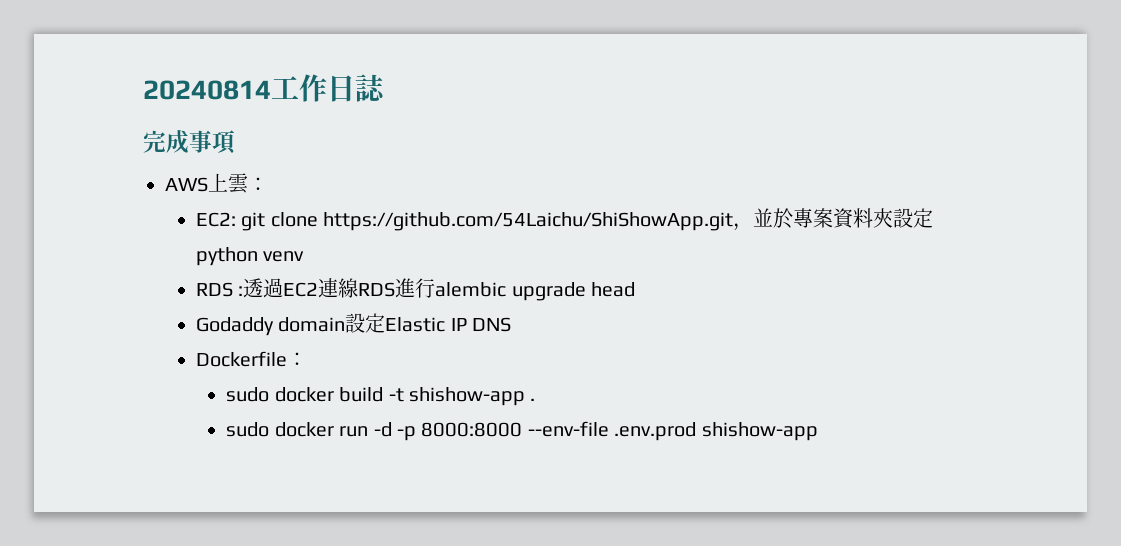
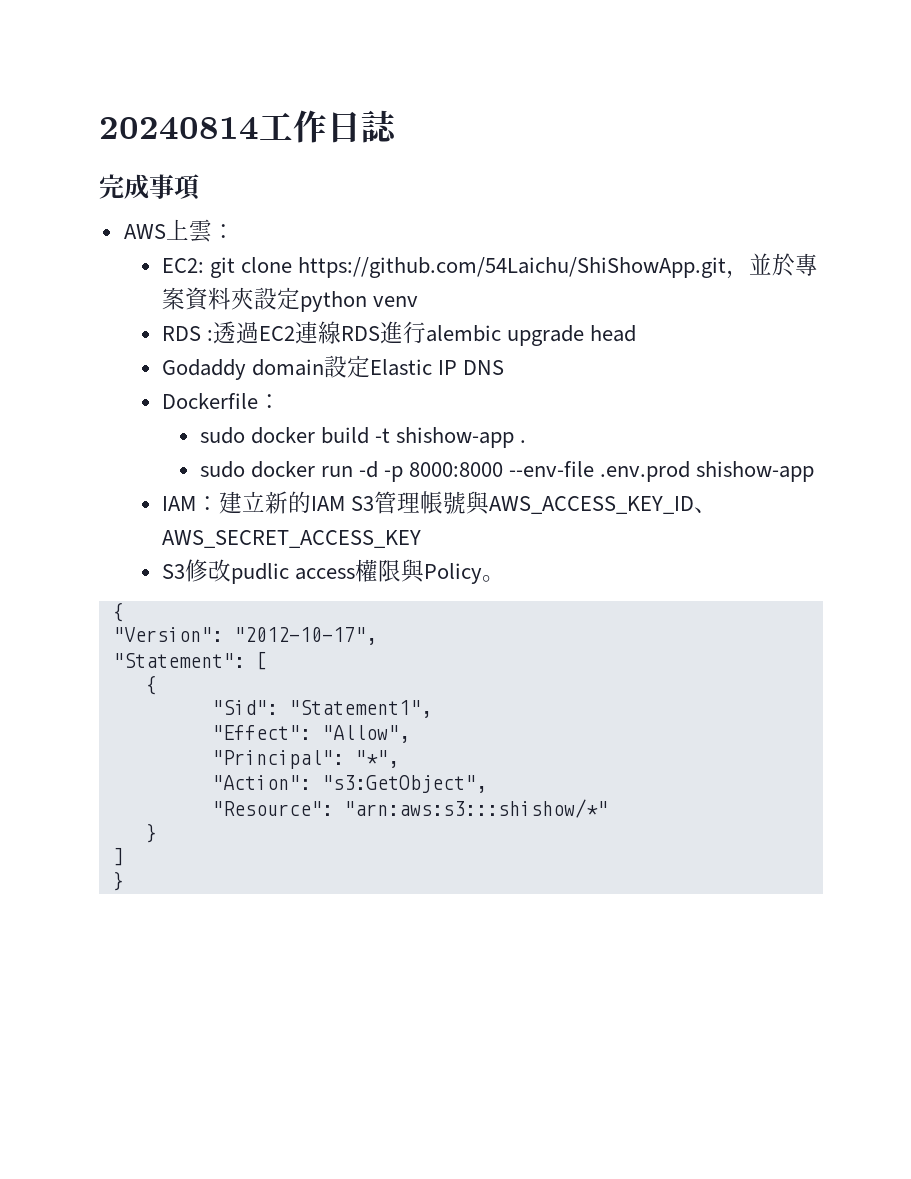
(818, 431) none -> [161,491,717,515] [161,530,421,548] [161,559,505,584] [112,602,124,622] [112,627,377,645] [112,651,267,670] [145,675,157,695] [211,700,432,718] [211,725,410,743] [211,750,399,769] [211,775,487,793] [211,799,608,818] [145,823,157,843] [112,847,124,866] [112,871,124,891] // IAM：建立新的IAM S3管理帳號與AWS_ACCESS_KEY_ID、AWS_SECRET_ACCESS_KEY // S3修改pudlic access權限與Policy。 // { // "Version": "2012-10-17", // "Statement": [ // { // "Sid": "Statement1", // "Effect": "Allow", // "Principal": "*", // "Action": "s3:GetObject", // "Resource": "arn:aws:s3:::shishow/*" // } // ] // }

